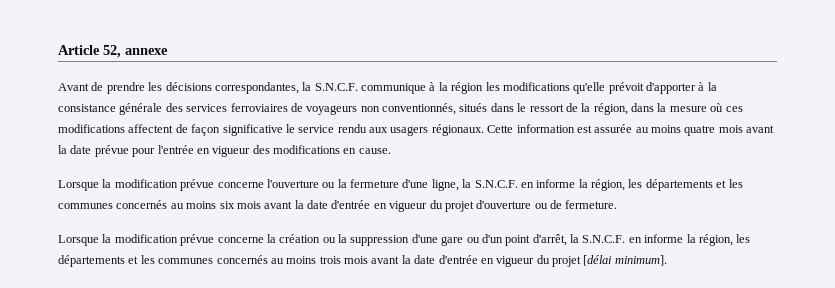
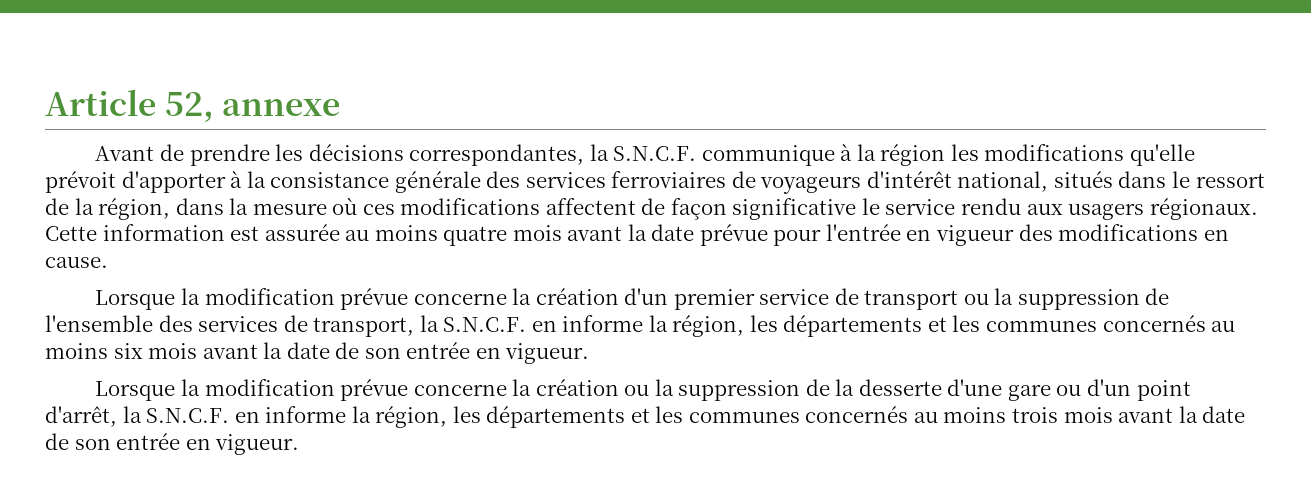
[360,103,456,115] non conventionnés, -> [866,171,1049,192] d'intérêt national,
[266,179,459,191] l'ouverture ou la fermeture d'une ligne, -> [512,288,1170,310] [45,315,415,337] la création d'un premier service de transport ou la suppression de l'ensemble des services de transport,
[331,200,618,212] d'entrée en vigueur du projet d'ouverture ou de fermeture. -> [335,342,590,364] de son entrée en vigueur.
(410, 240) none -> [805,379,942,396] de la desserte
[438,255,667,267] d'entrée en vigueur du projet [délai minimum]. -> [45,433,300,455] de son entrée en vigueur.

